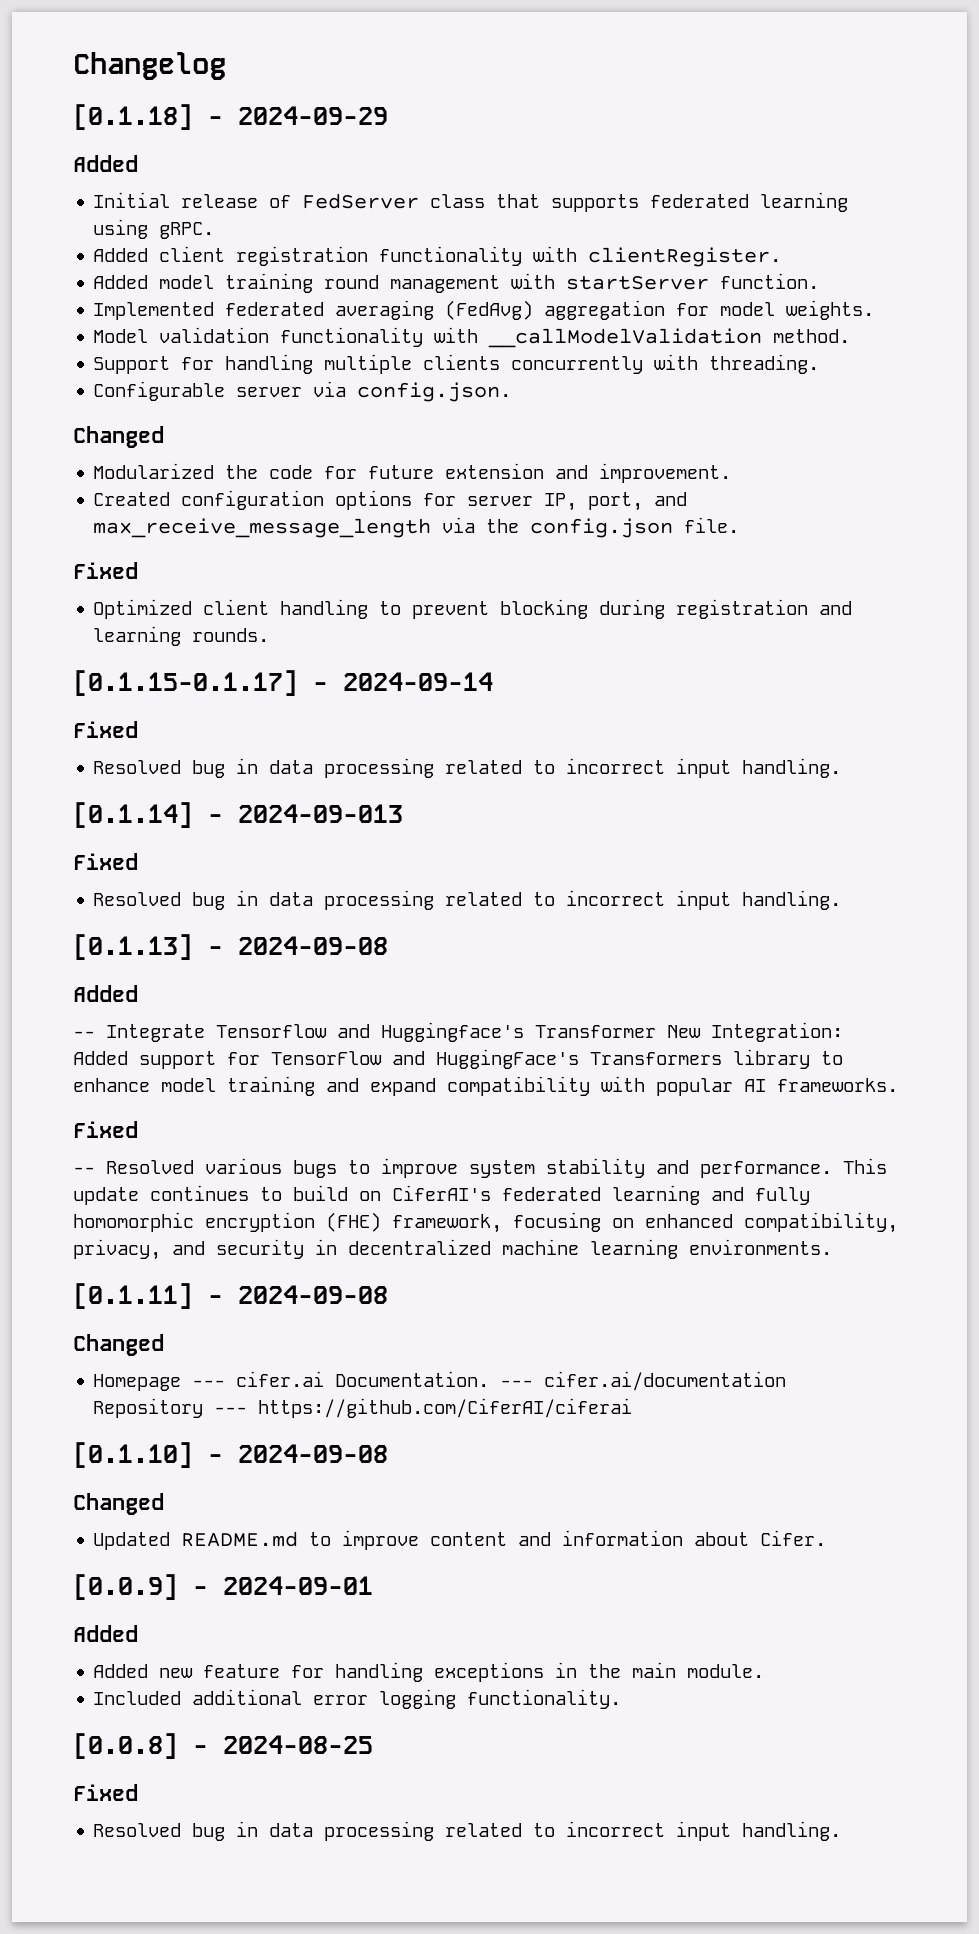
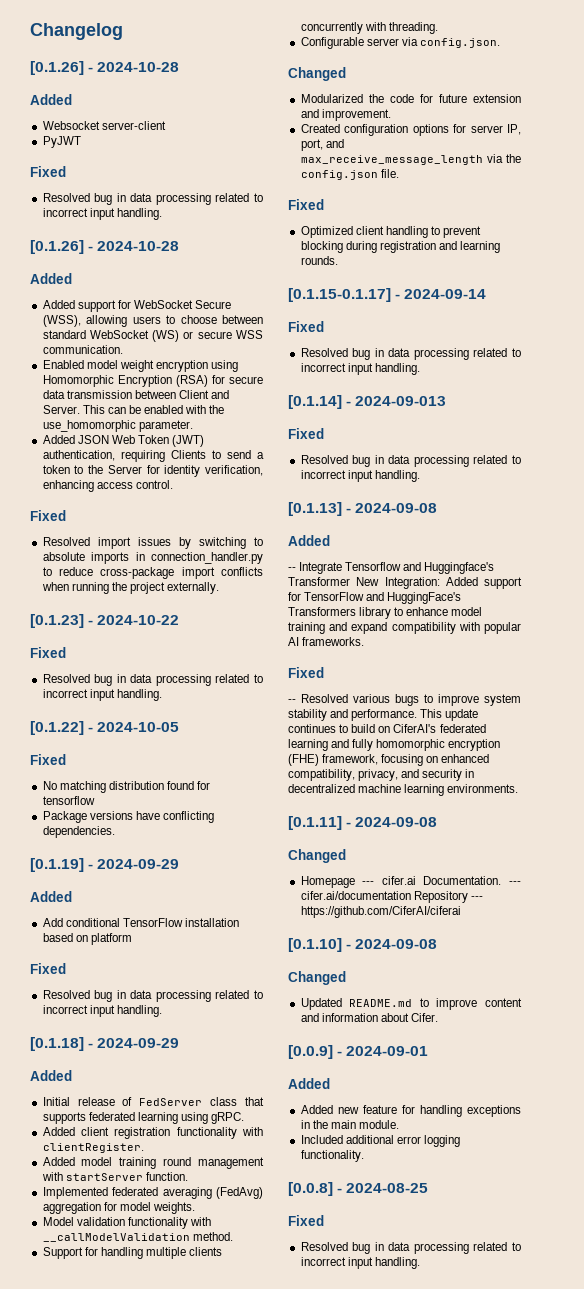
(226, 66) none -> [30,61,180,75] [30,94,72,105] [42,121,166,130] [42,136,81,148] [30,166,66,177] [42,193,263,205] [42,208,162,220] [30,240,180,254] [30,273,72,284] [42,300,232,312] [42,315,263,327] [42,330,263,342] [42,345,123,354] [42,360,239,372] [42,375,263,387] [42,390,230,399] [42,405,225,414] [42,420,193,432] [42,435,205,447] [42,450,264,462] [42,465,263,477] [42,480,173,492] [30,510,66,521] [42,537,263,549] [42,552,263,564] [42,567,263,579] [41,582,220,594] [30,614,180,628] [30,647,66,658] [42,674,263,686] [42,689,162,701] [30,721,180,735] [30,754,66,765] [42,781,211,793] [42,796,95,805] [42,811,214,823] [42,826,115,838] [30,858,180,872] [30,891,72,902] [42,918,239,927] [42,933,132,945] [30,963,66,974] [42,990,263,1002] [42,1005,162,1017] // [0.1.26] - 2024-10-28 // Added // Websocket server-client // PyJWT // Fixed // Resolved bug in data processing related to incorrect input handling. // [0.1.26] - 2024-10-28 // Added // Added support for WebSocket Secure (WSS), allowing users to choose between standard WebSocket (WS) or secure WSS communication. // Enabled model weight encryption using Homomorphic Encryption (RSA) for secure data transmission between Client and Server. This can be enabled with the use_homomorphic parameter. // Added JSON Web Token (JWT) authentication, requiring Clients to send a token to the Server for identity verification, enhancing access control. // Fixed // Resolved import issues by switching to absolute imports in connection_handler.py to reduce cross-package import conflicts when running the project externally. // [0.1.23] - 2024-10-22 // Fixed // Resolved bug in data processing related to incorrect input handling. // [0.1.22] - 2024-10-05 // Fixed // No matching distribution found for tensorflow // Package versions have conflicting dependencies. // [0.1.19] - 2024-09-29 // Added // Add conditional TensorFlow installation based on platform // Fixed // Resolved bug in data processing related to incorrect input handling.

